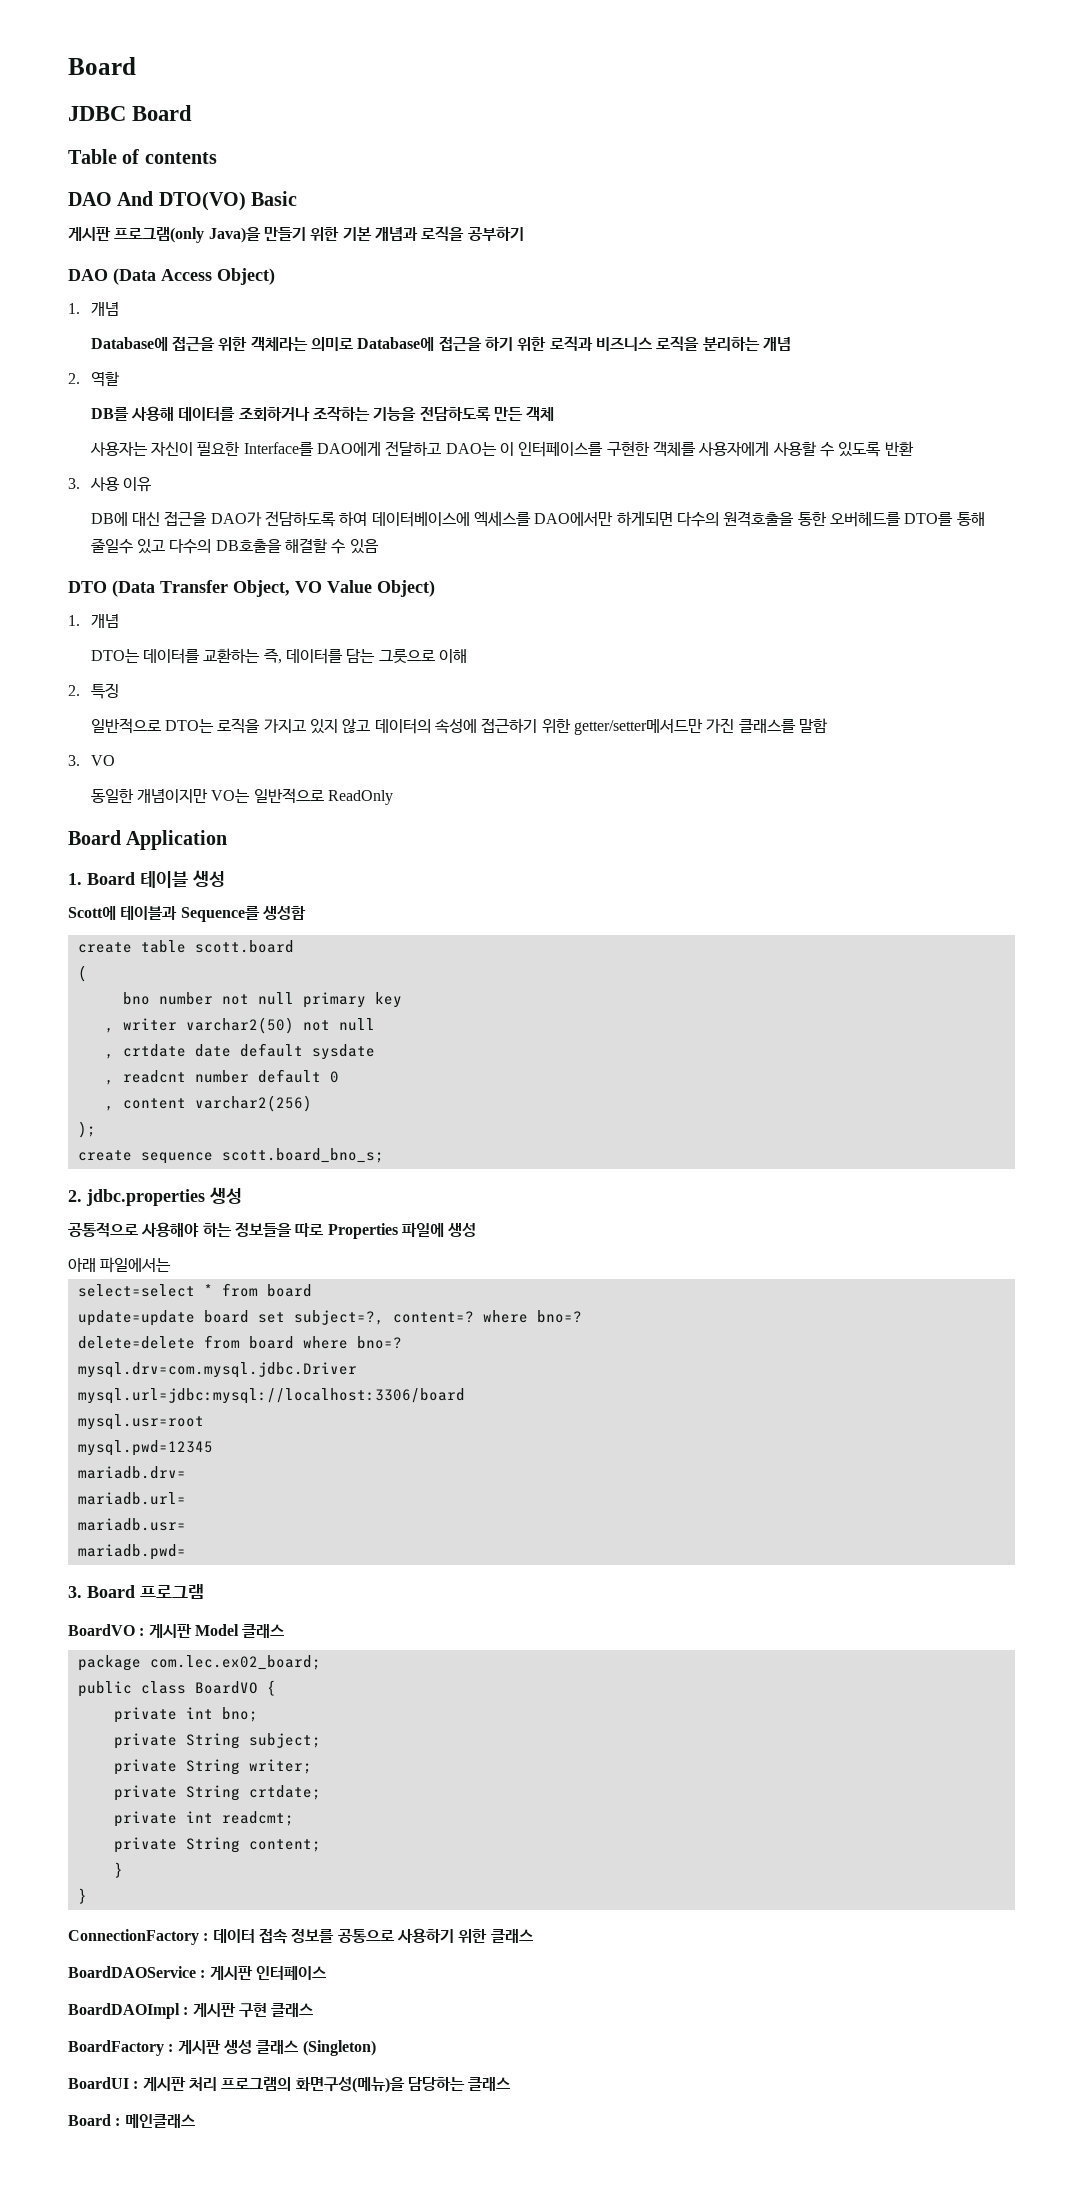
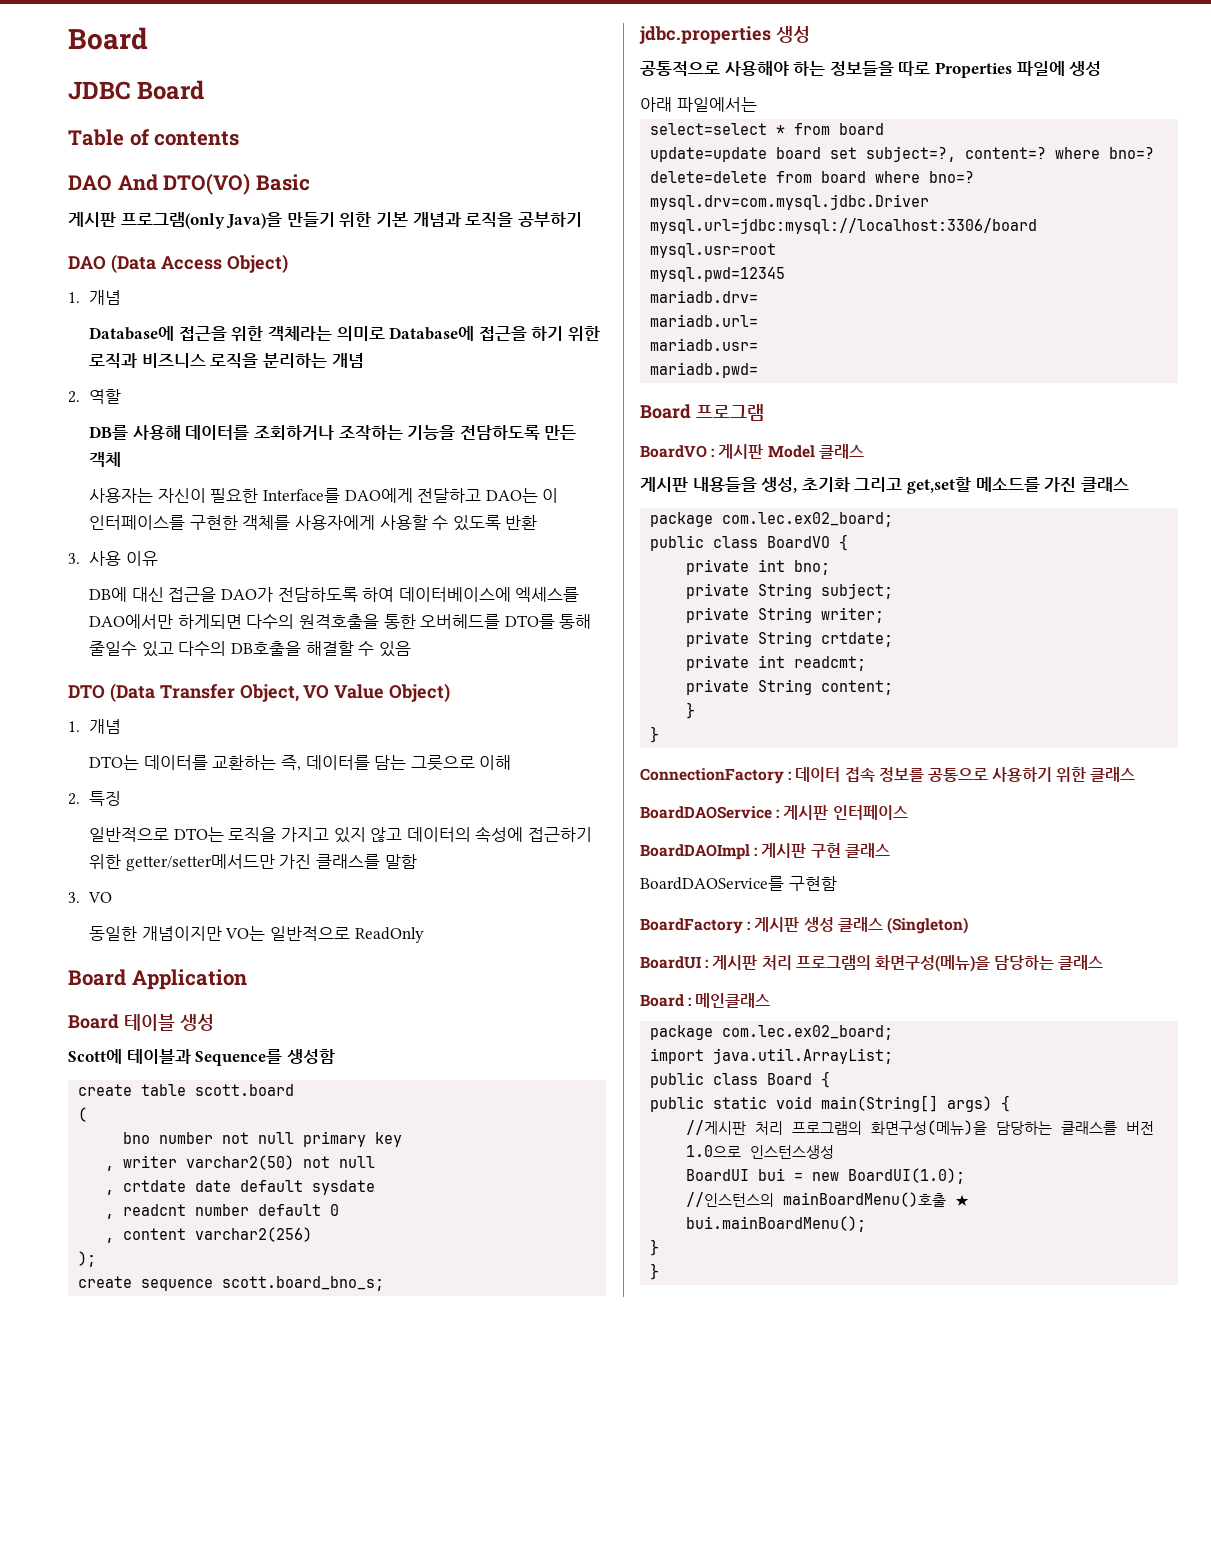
[68,873,82,885] 1. -> (247, 979) none
[68,1190,82,1202] 2. -> (385, 1283) none
[68,1586,82,1598] 3. -> (759, 370) none
(285, 1631) none -> [640,477,1129,494] // 게시판 내용들을 생성, 초기화 그리고 get,set할 메소드를 가진 클래스
(314, 2010) none -> [640,876,837,891] // BoardDAOService를 구현함
(195, 2121) none -> [650,1025,894,1040] [650,1048,894,1064] [650,1071,831,1088] [650,1095,1011,1112] [686,1120,1155,1135] [686,1145,835,1159] [686,1168,966,1184] [686,1192,970,1207] [686,1216,867,1232] [650,1239,660,1256] [650,1263,660,1280] // package com.lec.ex02_board; // import java.util.ArrayList; // public class Board { // public static void main(String[] args) { // //게시판 처리 프로그램의 화면구성(메뉴)을 담당하는 클래스를 버전 1.0으로 인스턴스생성 // BoardUI bui = new BoardUI(1.0); // //인스턴스의 mainBoardMenu()호출 ★ // bui.mainBoardMenu(); // } // }

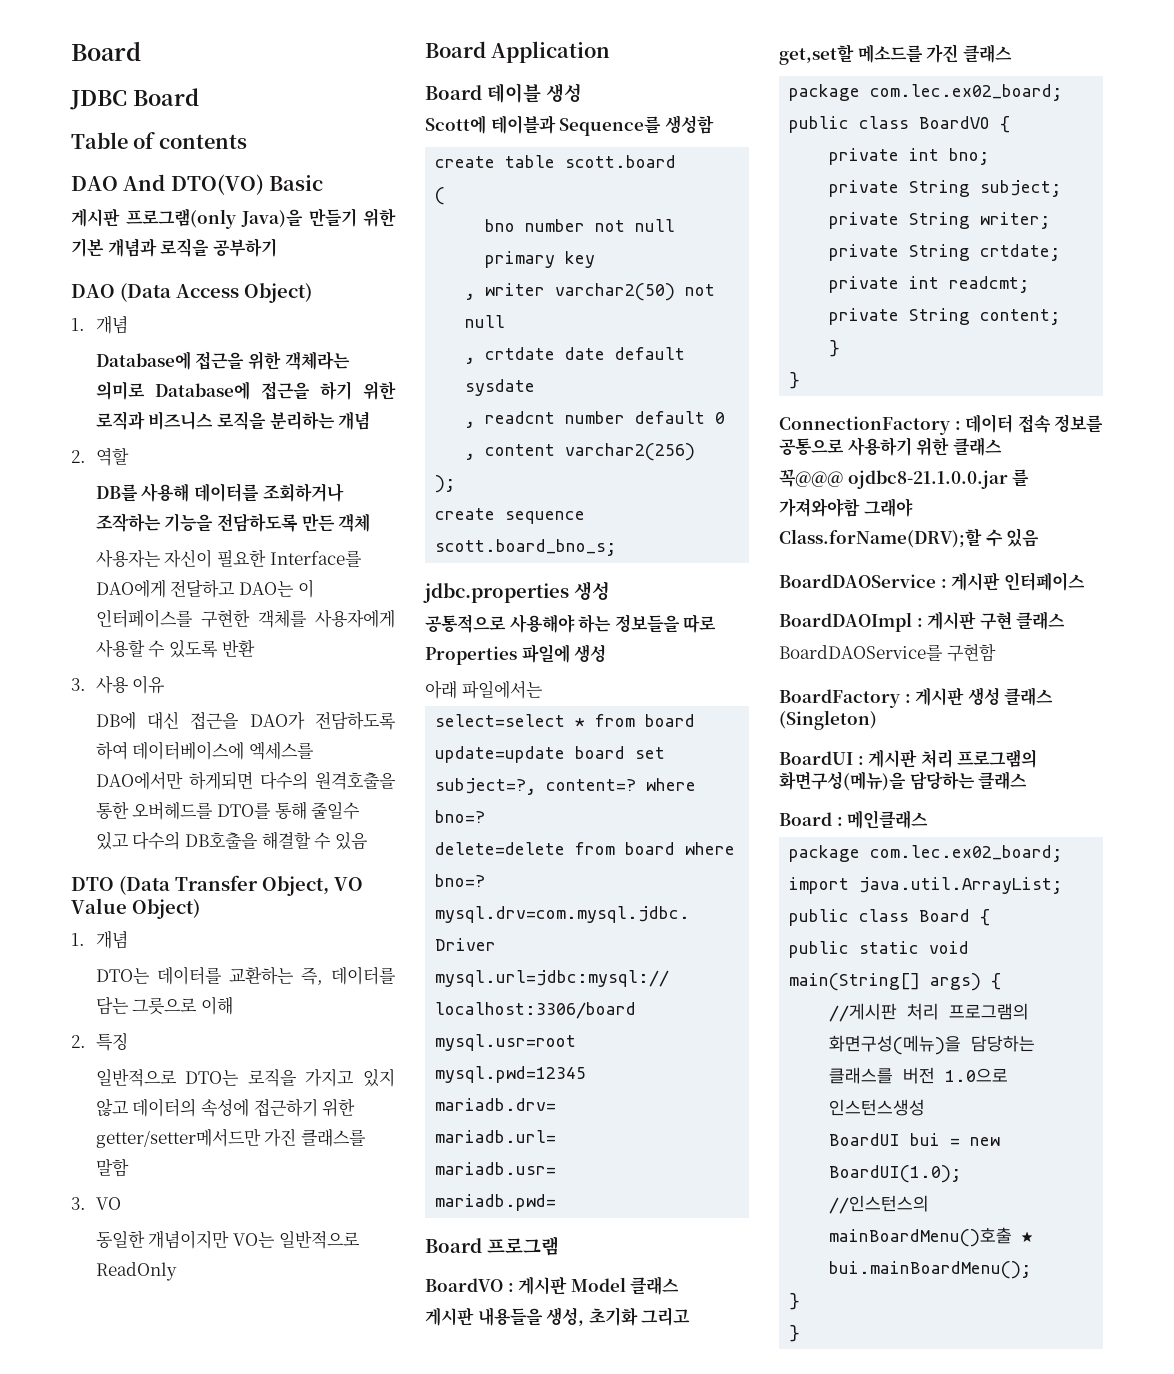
(1136, 774) none -> [779,469,1030,489] [779,498,913,517] [779,528,1040,548] // 꼭@@@ ojdbc8-21.1.0.0.jar 를 가져와야함 그래야 Class.forName(DRV);할 수 있음

